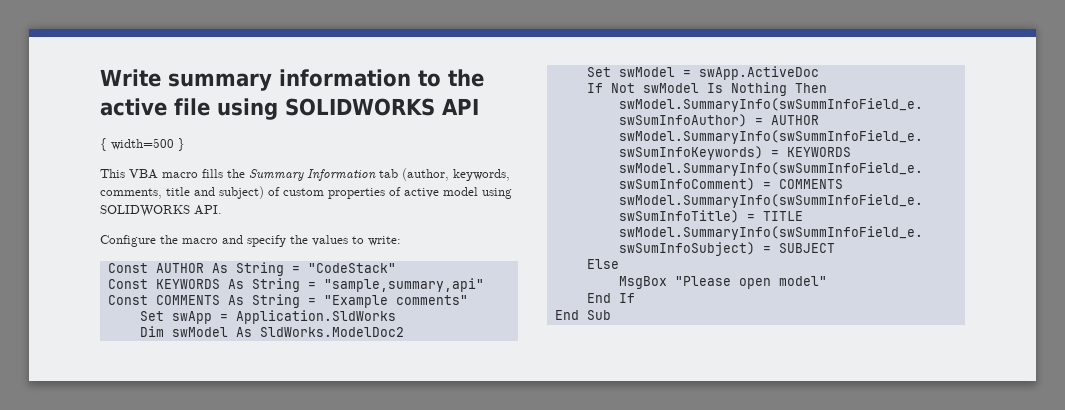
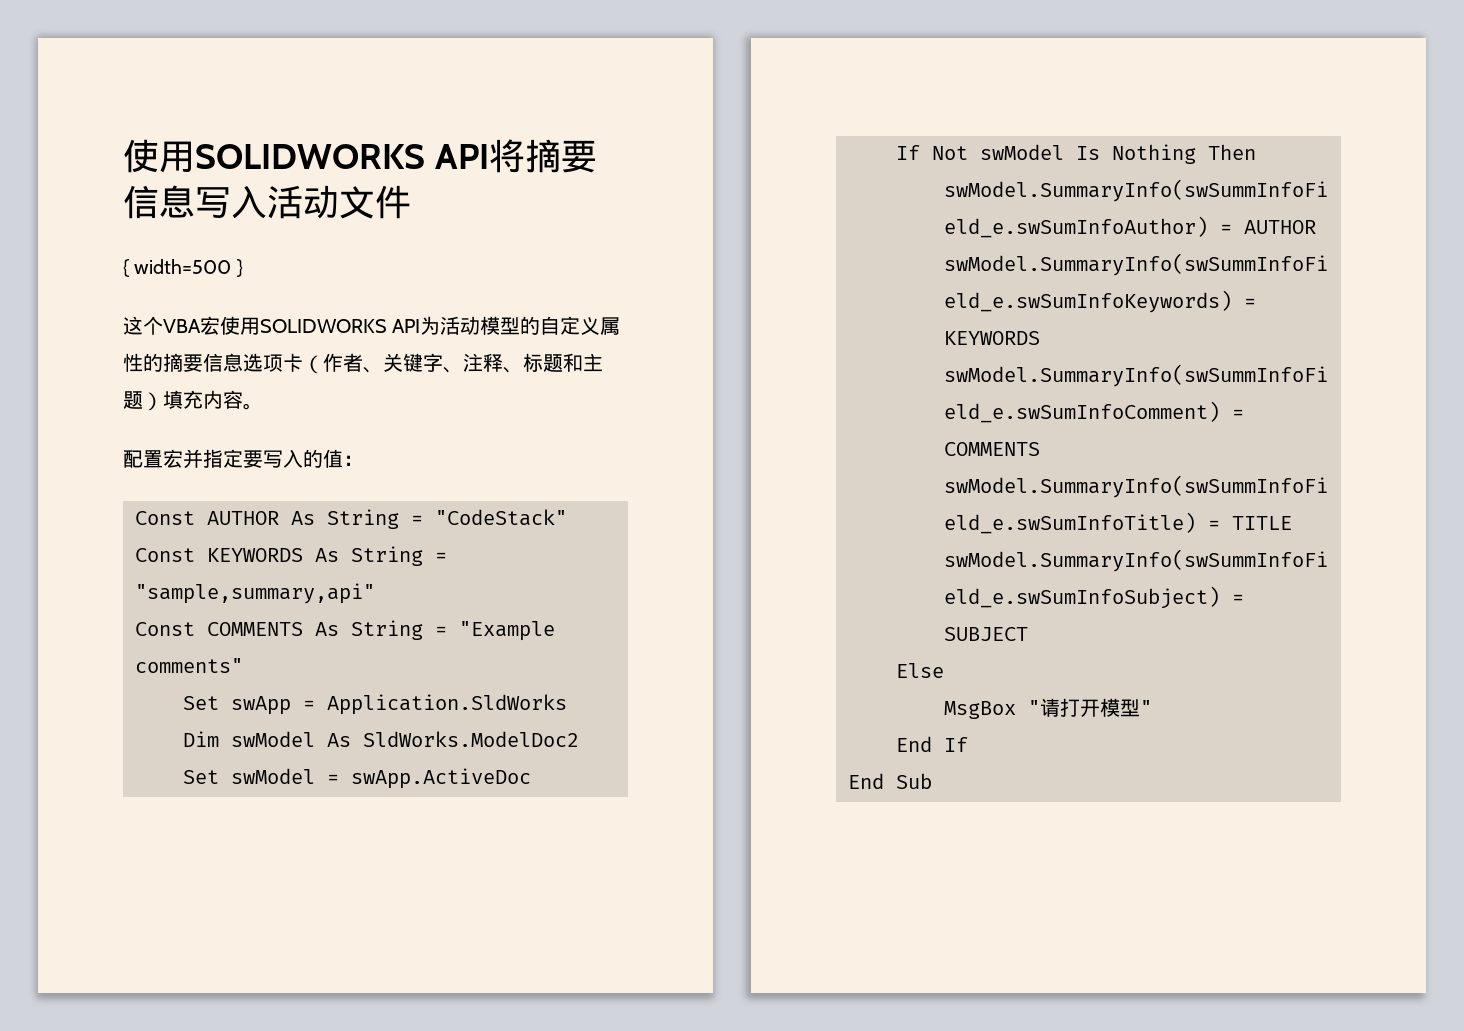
[100,69,484,91] [100,98,479,120] [100,138,185,151] [100,168,510,181] [100,186,512,199] [100,205,222,217] [100,235,401,247] Write summary information to the active file using SOLIDWORKS API // { width=500 } // This VBA macro fills the Summary Information tab (author, keywords, comments, title and subject) of custom properties of active model using SOLIDWORKS API. // Configure the macro and specify the values to write: -> [123,139,597,173] [123,185,411,219] [123,259,243,277] [123,316,621,335] [123,353,603,374] [123,390,263,411] [123,449,363,469] 使用SOLIDWORKS API将摘要信息写入活动文件 // { width=500 } // 这个VBA宏使用SOLIDWORKS API为活动模型的自定义属性的摘要信息选项卡（作者、关键字、注释、标题和主题）填充内容。 // 配置宏并指定要写入的值：
[674,276,827,289] "Please open model" -> [1028,698,1152,717] "请打开模型"

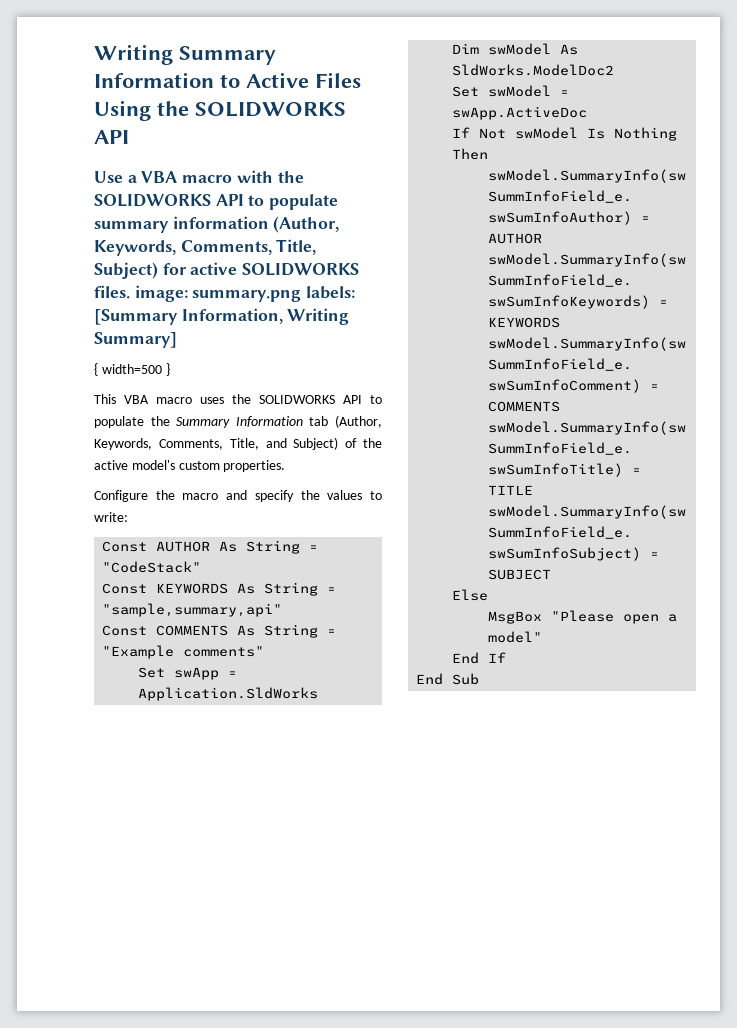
[123,139,597,173] [123,185,411,219] [123,259,243,277] [123,316,621,335] [123,353,603,374] [123,390,263,411] [123,449,363,469] 使用SOLIDWORKS API将摘要信息写入活动文件 // { width=500 } // 这个VBA宏使用SOLIDWORKS API为活动模型的自定义属性的摘要信息选项卡（作者、关键字、注释、标题和主题）填充内容。 // 配置宏并指定要写入的值： -> [94,44,276,65] [94,72,361,88] [94,100,346,121] [94,130,129,144] [94,170,304,183] [94,194,339,210] [94,216,340,233] [94,239,317,256] [94,262,360,279] [94,285,356,302] [94,308,350,325] [94,332,177,348] [94,363,170,376] [94,394,382,404] [94,415,382,428] [94,437,382,450] [94,460,286,472] [94,490,383,502] [94,512,128,522] Writing Summary Information to Active Files Using the SOLIDWORKS API // Use a VBA macro with the SOLIDWORKS API to populate summary information (Author, Keywords, Comments, Title, Subject) for active SOLIDWORKS files. image: summary.png labels: [Summary Information, Writing Summary] // { width=500 } // This VBA macro uses the SOLIDWORKS API to populate the Summary Information tab (Author, Keywords, Comments, Title, and Subject) of the active model's custom properties. // Configure the macro and specify the values to write:
[1028,698,1152,717] "请打开模型" -> [551,610,678,624] [488,631,543,643] "Please open a model"

